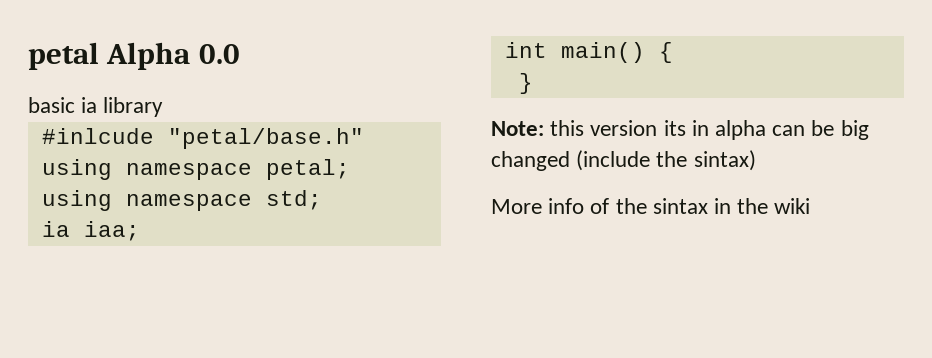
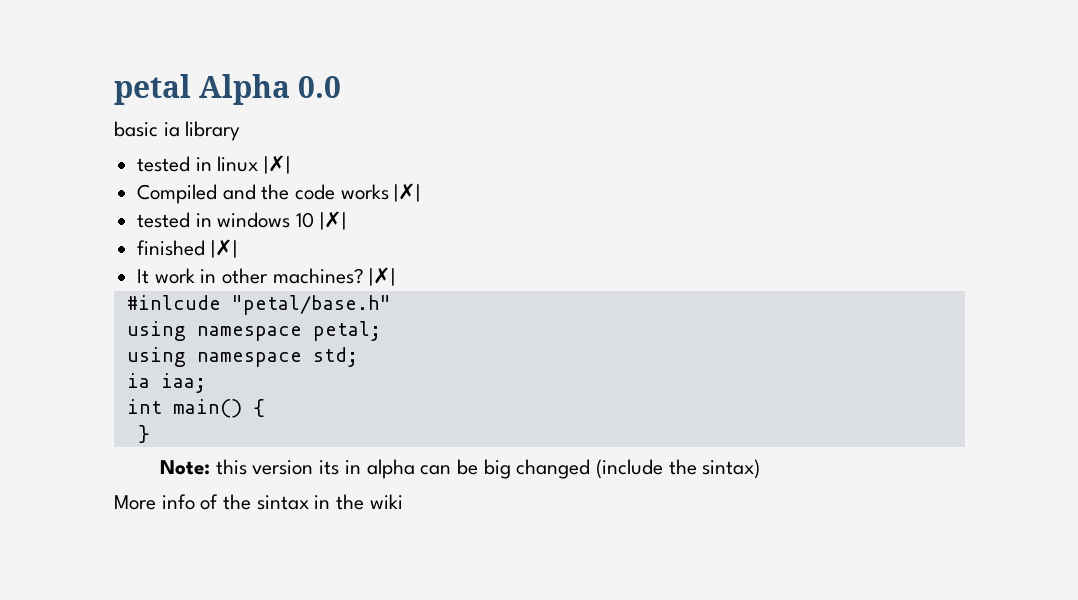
(164, 107) none -> [137,155,291,174] [137,183,421,204] [137,211,346,230] [137,239,237,258] [137,267,396,286] // tested in linux |✗| // Compiled and the code works |✗| // tested in windows 10 |✗| // finished |✗| // It work in other machines? |✗|

